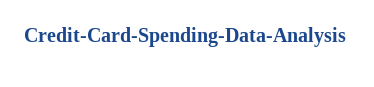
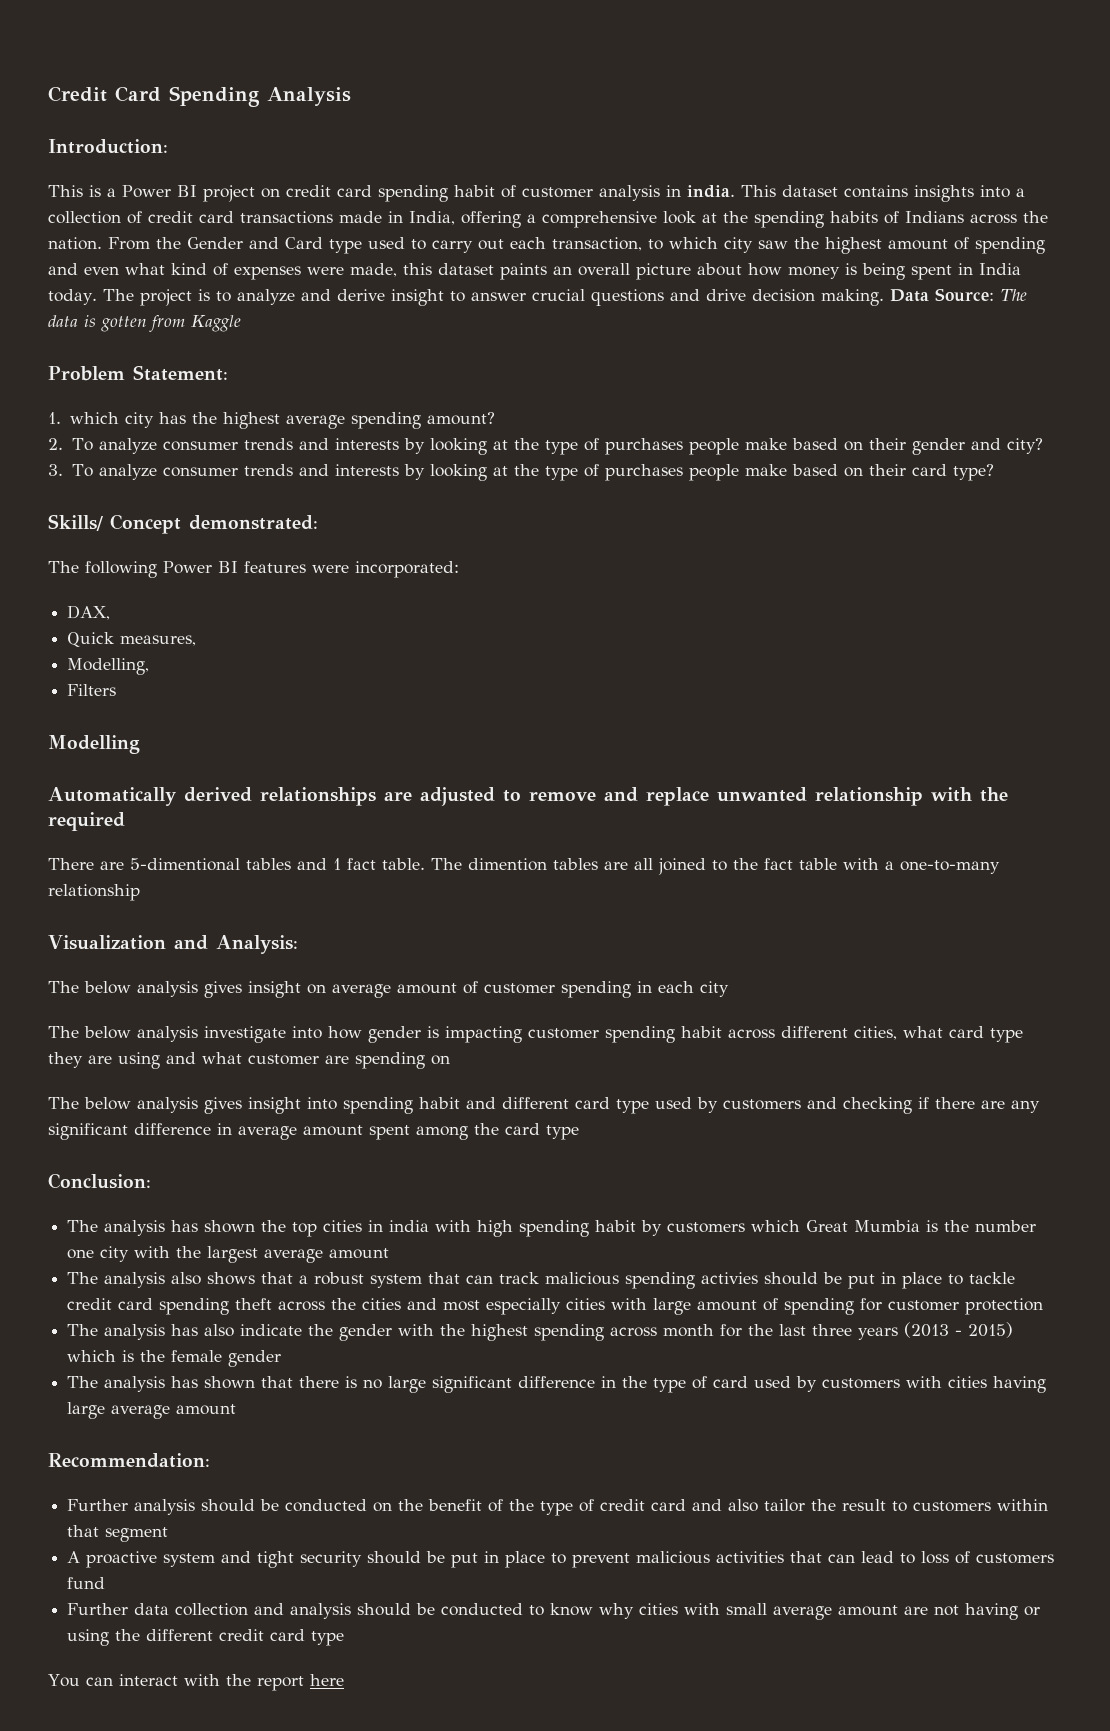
[24,27,346,47] Credit-Card-Spending-Data-Analysis -> [48,86,351,107] [48,139,168,154] [48,185,1025,202] [48,211,1048,228] [48,237,1045,254] [48,263,1021,280] [48,288,1027,306] [48,315,241,332] [48,365,228,381] [48,412,495,429] [48,438,1043,455] [48,464,994,481] [48,514,318,534] [48,561,459,578] [67,605,111,620] [67,632,197,647] [67,658,150,675] [67,684,117,696] [48,735,140,754] [48,787,1008,806] [48,812,125,831] [48,858,1000,875] [48,884,140,901] [48,935,298,954] [48,981,729,998] [48,1026,1023,1043] [48,1052,450,1069] [48,1097,1040,1114] [48,1123,579,1140] [48,1173,151,1189] [67,1220,1037,1237] [67,1246,390,1263] [67,1272,1016,1289] [67,1298,1044,1315] [67,1322,1014,1341] [67,1350,282,1367] [67,1376,1047,1393] [67,1402,237,1419] [48,1453,210,1468] [67,1499,1049,1516] [67,1525,169,1542] [67,1551,1055,1568] [67,1577,106,1589] [67,1603,1041,1620] [67,1629,345,1646] [48,1674,344,1691] Credit Card Spending Analysis // Introduction: // This is a Power BI project on credit card spending habit of customer analysis in india. This dataset contains insights into a collection of credit card transactions made in India, offering a comprehensive look at the spending habits of Indians across the nation. From the Gender and Card type used to carry out each transaction, to which city saw the highest amount of spending and even what kind of expenses were made, this dataset paints an overall picture about how money is being spent in India today. The project is to analyze and derive insight to answer crucial questions and drive decision making. Data Source: The data is gotten from Kaggle // Problem Statement: // 1. which city has the highest average spending amount? // 2. To analyze consumer trends and interests by looking at the type of purchases people make based on their gender and city? // 3. To analyze consumer trends and interests by looking at the type of purchases people make based on their card type? // Skills/ Concept demonstrated: // The following Power BI features were incorporated: // DAX, // Quick measures, // Modelling, // Filters // Modelling // Automatically derived relationships are adjusted to remove and replace unwanted relationship with the required // There are 5-dimentional tables and 1 fact table. The dimention tables are all joined to the fact table with a one-to-many relationship // Visualization and Analysis: // The below analysis gives insight on average amount of customer spending in each city // The below analysis investigate into how gender is impacting customer spending habit across different cities, what card type they are using and what customer are spending on // The below analysis gives insight into spending habit and different card type used by customers and checking if there are any significant difference in average amount spent among the card type // Conclusion: // The analysis has shown the top cities in india with high spending habit by customers which Great Mumbia is the number one city with the largest average amount // The analysis also shows that a robust system that can track malicious spending activies should be put in place to tackle credit card spending theft across the cities and most especially cities with large amount of spending for customer protection // The analysis has also indicate the gender with the highest spending across month for the last three years (2013 - 2015) which is the female gender // The analysis has shown that there is no large significant difference in the type of card used by customers with cities having large average amount // Recommendation: // Further analysis should be conducted on the benefit of the type of credit card and also tailor the result to customers within that segment // A proactive system and tight security should be put in place to prevent malicious activities that can lead to loss of customers fund // Further data collection and analysis should be conducted to know why cities with small average amount are not having or using the different credit card type // You can interact with the report here

